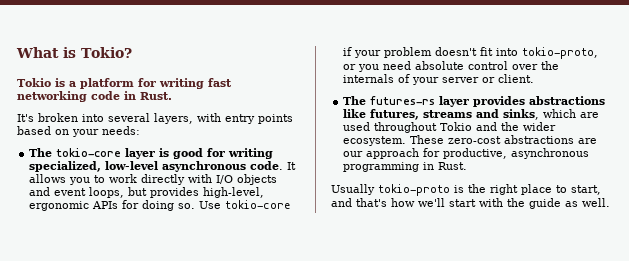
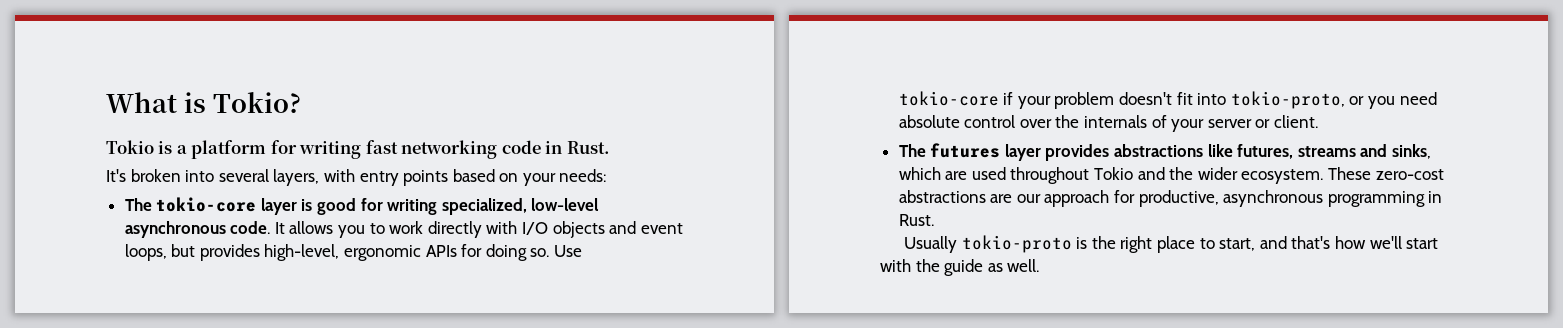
[370,96,436,105] futures-rs -> [930,143,1001,158] futures

